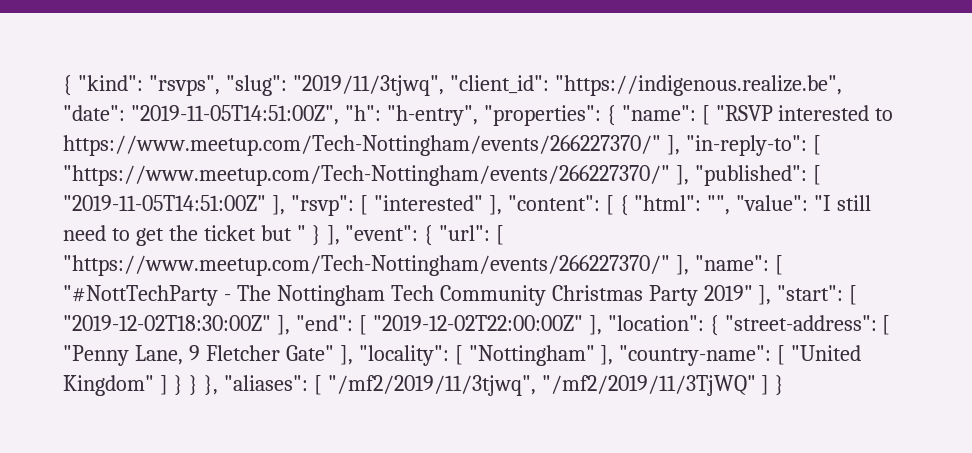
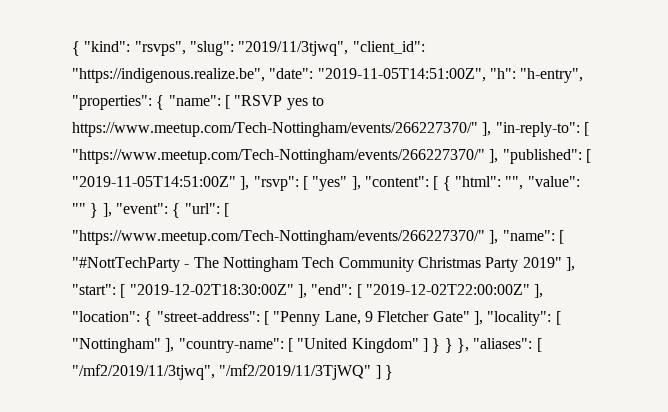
[778,105,870,121] interested -> [286,98,308,110] yes
[373,195,483,211] "interested" -> [312,176,348,191] "yes"
[814,195,872,211] [63,225,306,246] "I still need to get the ticket but " -> [72,203,86,214] ""

